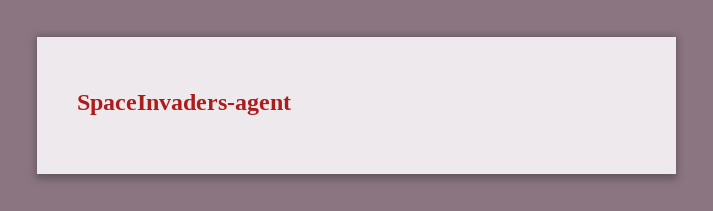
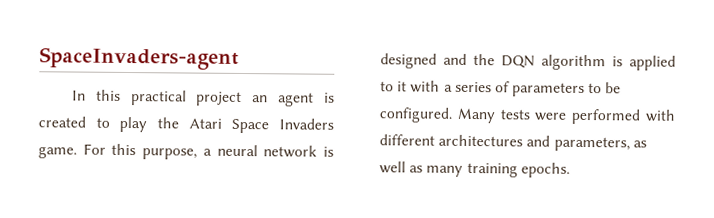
(291, 104) none -> [71,89,335,107] [38,116,334,134] [38,143,335,160] [380,53,676,71] [380,80,622,97] [379,107,676,125] [379,134,647,152] [379,161,570,178] // In this practical project an agent is created to play the Atari Space Invaders game. For this purpose, a neural network is designed and the DQN algorithm is applied to it with a series of parameters to be configured. Many tests were performed with different architectures and parameters, as well as many training epochs.

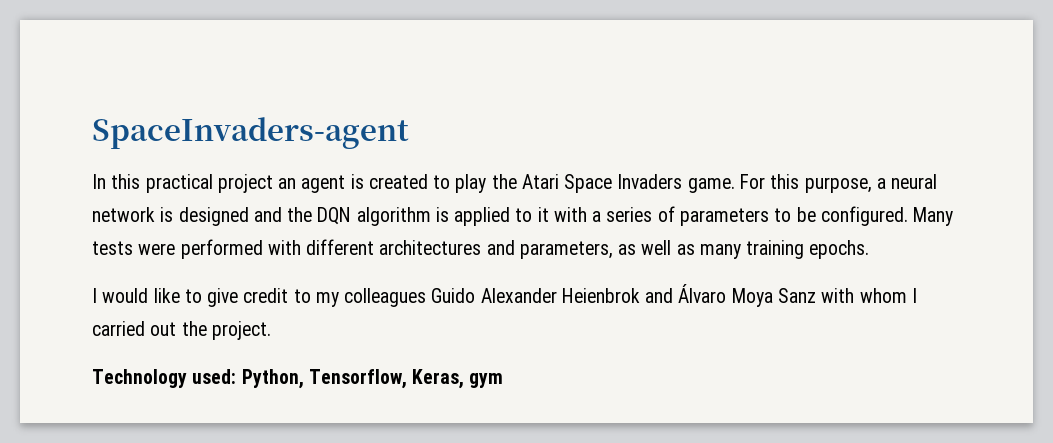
(570, 170) none -> [92,284,917,307] [92,321,271,340] [92,369,504,389] // I would like to give credit to my colleagues Guido Alexander Heienbrok and Álvaro Moya Sanz with whom I carried out the project. // Technology used: Python, Tensorflow, Keras, gym

